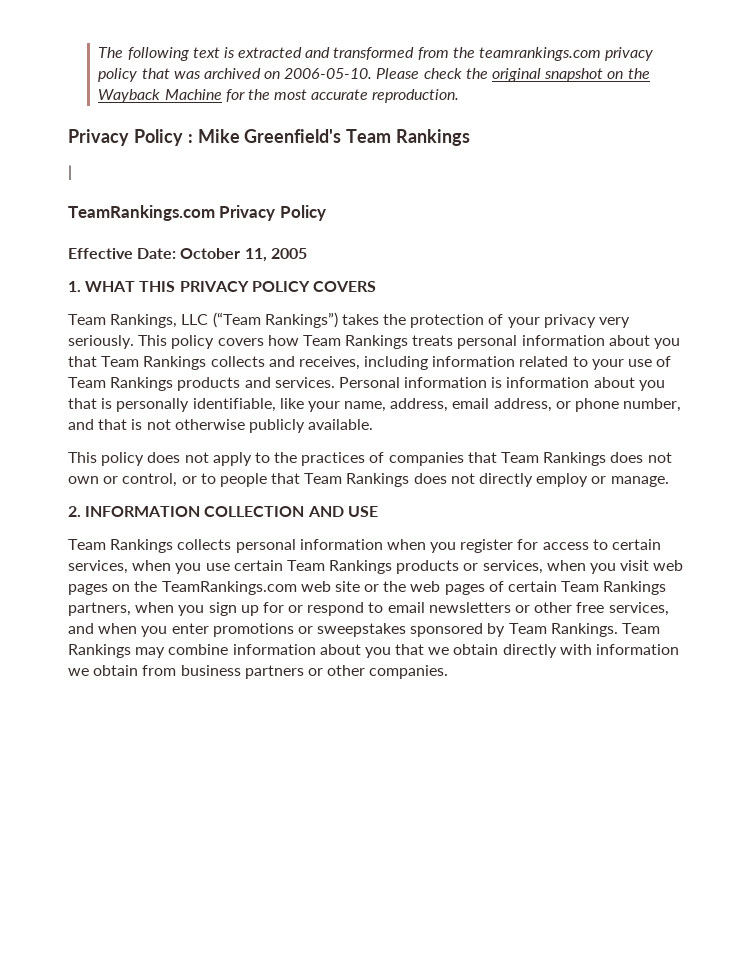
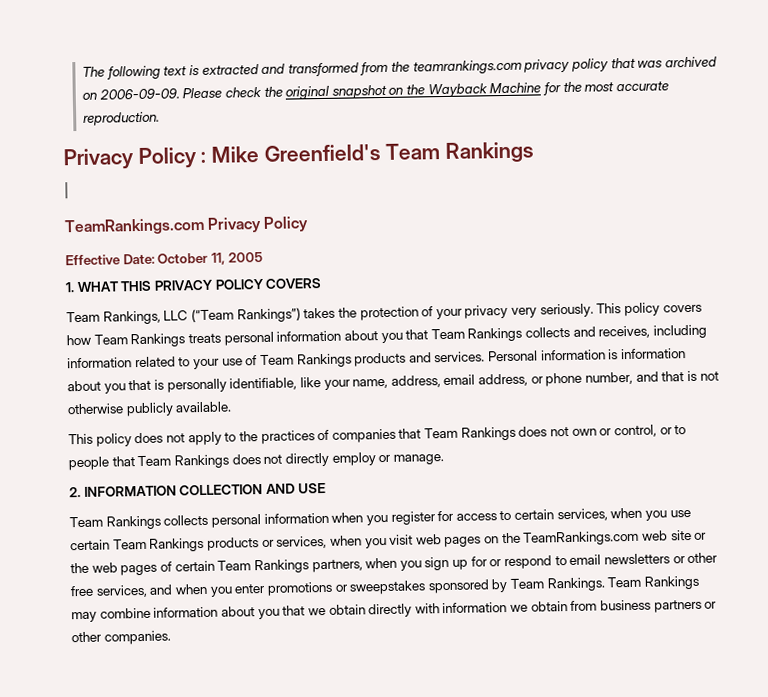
[284,68,373,79] 2006-05-10. -> [98,88,180,100] 2006-09-09.

